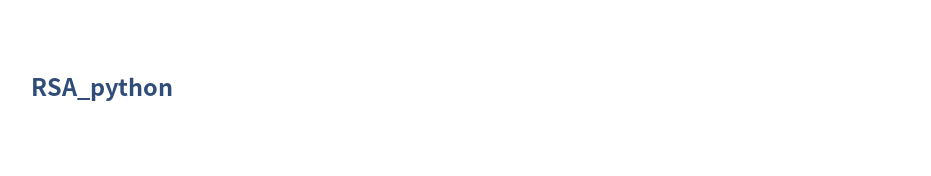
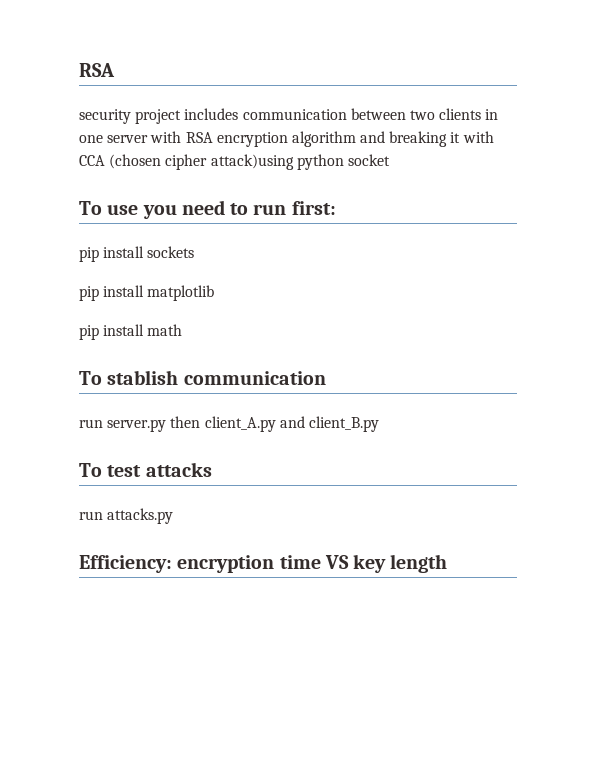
[31,77,173,101] RSA_python -> [79,63,115,77] [79,108,499,124] [79,131,494,147] [79,154,390,170] [79,200,336,219] [79,246,195,262] [79,285,215,301] [79,324,183,340] [79,370,326,385] [79,416,379,432] [79,462,212,477] [79,508,174,524] [79,554,448,573] RSA // security project includes communication between two clients in one server with RSA encryption algorithm and breaking it with CCA (chosen cipher attack)using python socket // To use you need to run first: // pip install sockets // pip install matplotlib // pip install math // To stablish communication // run server.py then client_A.py and client_B.py // To test attacks // run attacks.py // Efficiency: encryption time VS key length

